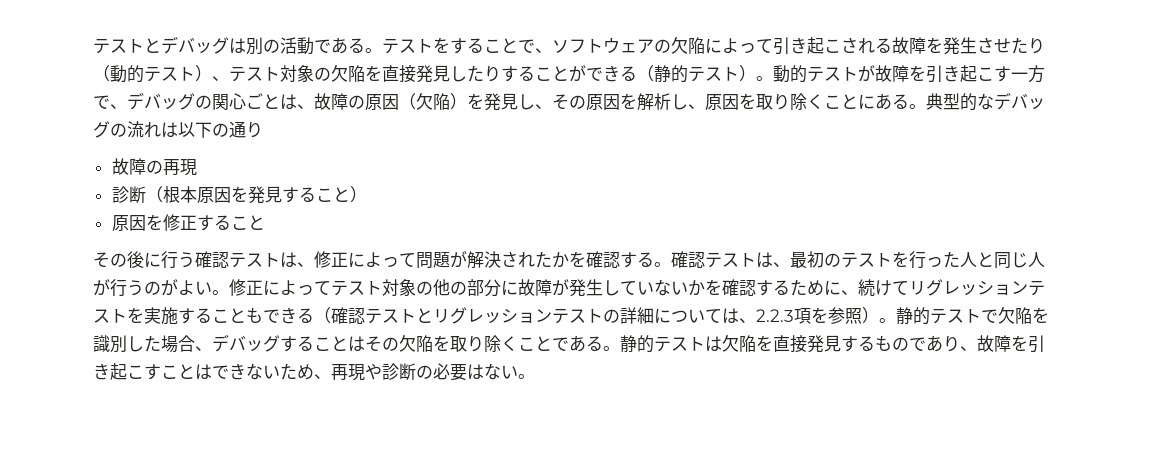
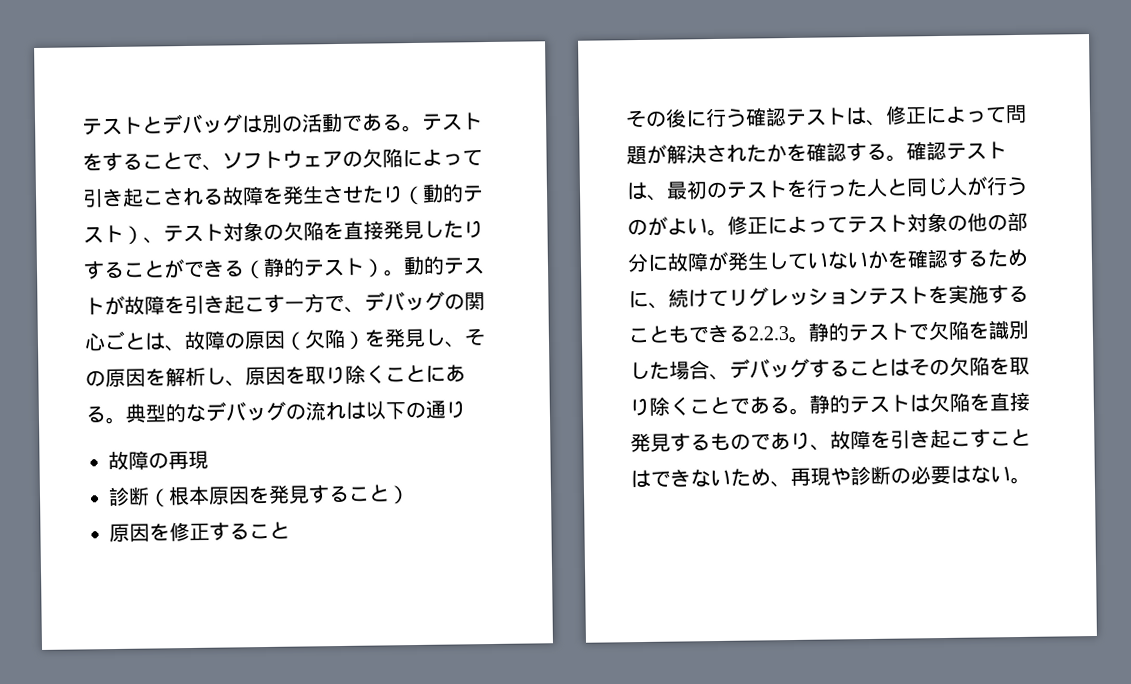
[314,307,879,324] （確認テストとリグレッションテストの詳細については、2.2.3項を参照） -> [748,326,789,341] 2.2.3

